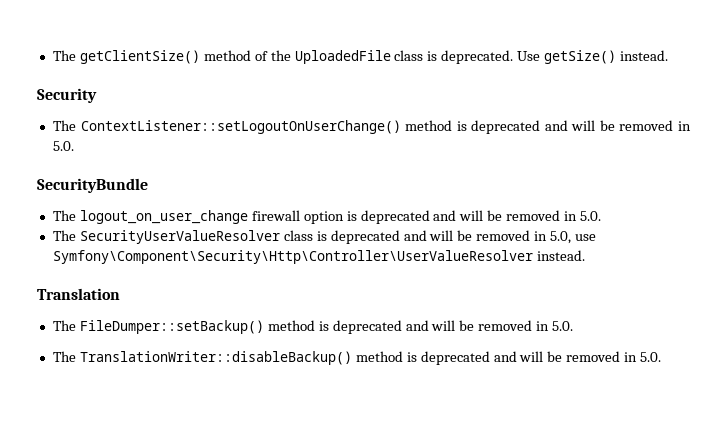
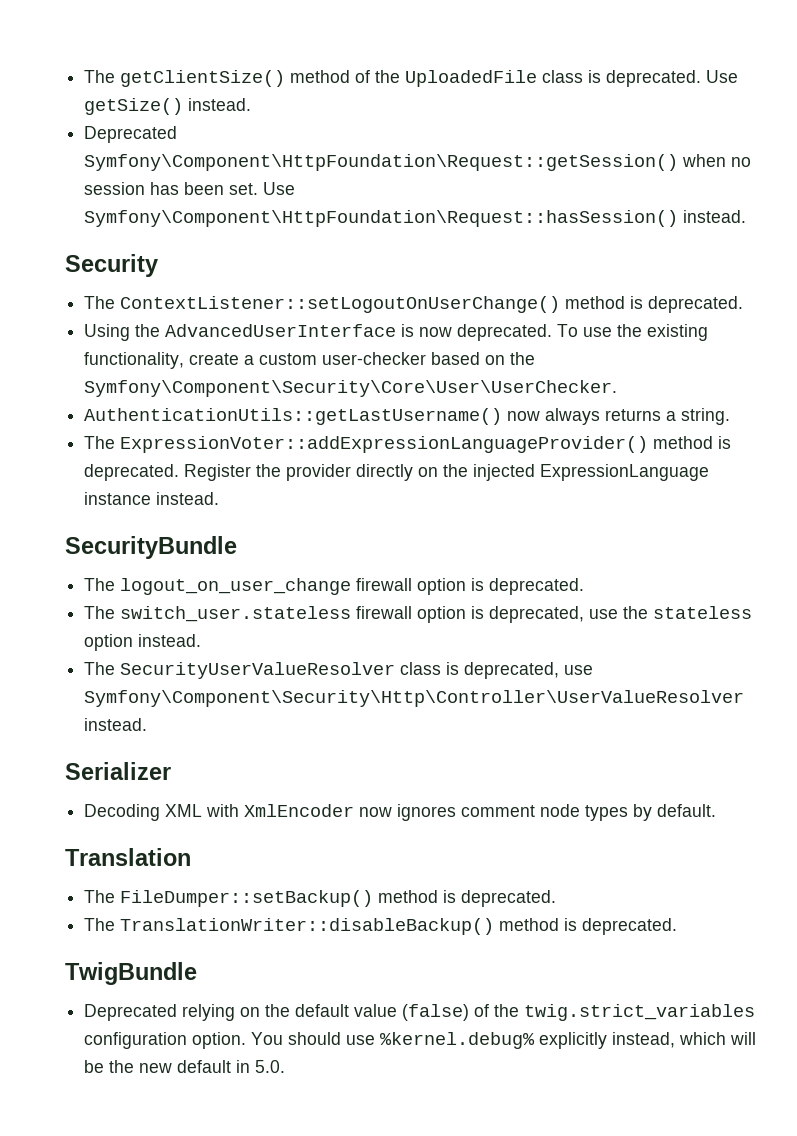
(669, 55) none -> [84,126,178,143] [84,154,752,171] [84,182,296,195] [84,210,747,227] // Deprecated Symfony\Component\HttpFoundation\Request::getSession() when no session has been set. Use Symfony\Component\HttpFoundation\Request::hasSession() instead.
[471,120,692,134] [52,141,74,151] deprecated and will be removed in 5.0. -> [648,296,744,313] [84,324,709,341] [84,352,536,369] [84,380,618,397] [84,408,731,425] [84,436,732,453] [84,464,710,481] [84,492,220,505] deprecated. // Using the AdvancedUserInterface is now deprecated. To use the existing functionality, create a custom user-checker based on the Symfony\Component\Security\Core\User\UserChecker. // AuthenticationUtils::getLastUsername() now always returns a string. // The ExpressionVoter::addExpressionLanguageProvider() method is deprecated. Register the provider directly on the injected ExpressionLanguage instance instead.
[360,210,602,224] [52,230,597,244] [52,250,585,264] deprecated and will be removed in 5.0. // The SecurityUserValueResolver class is deprecated and will be removed in 5.0, use Symfony\Component\Security\Http\Controller\UserValueResolver instead. -> [489,578,585,595] [84,606,753,623] [84,634,202,651] [84,662,594,679] [84,690,745,707] [84,718,148,731] [65,762,171,780] [84,804,717,821] deprecated. // The switch_user.stateless firewall option is deprecated, use the stateless option instead. // The SecurityUserValueResolver class is deprecated, use Symfony\Component\Security\Http\Controller\UserValueResolver instead. // Serializer // Decoding XML with XmlEncoder now ignores comment node types by default.
[332,320,574,334] [52,351,621,365] deprecated and will be removed in 5.0. // The TranslationWriter::disableBackup() method is deprecated and will be removed -> [461,890,557,907] [84,918,678,935] [65,962,197,985] [84,1004,756,1021] [84,1032,757,1049] [84,1060,232,1073] deprecated. // The TranslationWriter::disableBackup() method is deprecated. // TwigBundle // Deprecated relying on the default value (false) of the twig.strict_variables configuration option. You should use %kernel.debug% explicitly instead, which will be the new default

